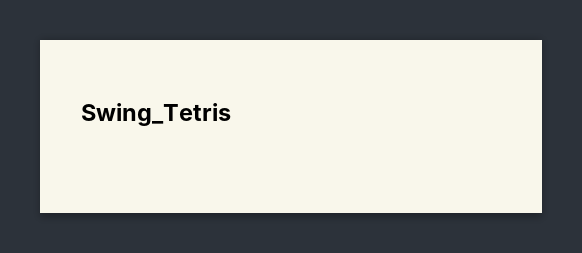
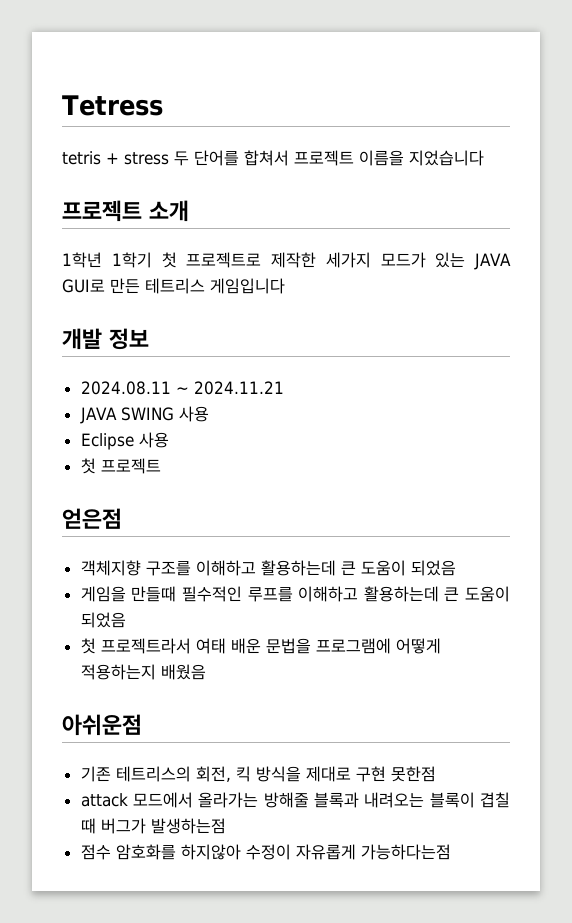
[81,103,231,126] Swing_Tetris -> [62,95,163,116] [62,150,484,166] [62,200,189,222] [62,252,512,270] [62,278,285,294] [62,328,149,350] [80,381,284,395] [79,406,209,424] [80,432,169,450] [80,458,161,474] [62,508,122,529] [80,560,456,576] [80,586,510,602] [80,612,126,628] [80,638,441,654] [80,664,206,680] [62,714,142,736] [80,766,436,782] [80,792,510,808] [80,818,226,834] [80,844,451,860] Tetress // tetris + stress 두 단어를 합쳐서 프로젝트 이름을 지었습니다 // 프로젝트 소개 // 1학년 1학기 첫 프로젝트로 제작한 세가지 모드가 있는 JAVA GUI로 만든 테트리스 게임입니다 // 개발 정보 // 2024.08.11 ~ 2024.11.21 // JAVA SWING 사용 // Eclipse 사용 // 첫 프로젝트 // 얻은점 // 객체지향 구조를 이해하고 활용하는데 큰 도움이 되었음 // 게임을 만들때 필수적인 루프를 이해하고 활용하는데 큰 도움이 되었음 // 첫 프로젝트라서 여태 배운 문법을 프로그램에 어떻게 적용하는지 배웠음 // 아쉬운점 // 기존 테트리스의 회전, 킥 방식을 제대로 구현 못한점 // attack 모드에서 올라가는 방해줄 블록과 내려오는 블록이 겹칠 때 버그가 발생하는점 // 점수 암호화를 하지않아 수정이 자유롭게 가능하다는점

